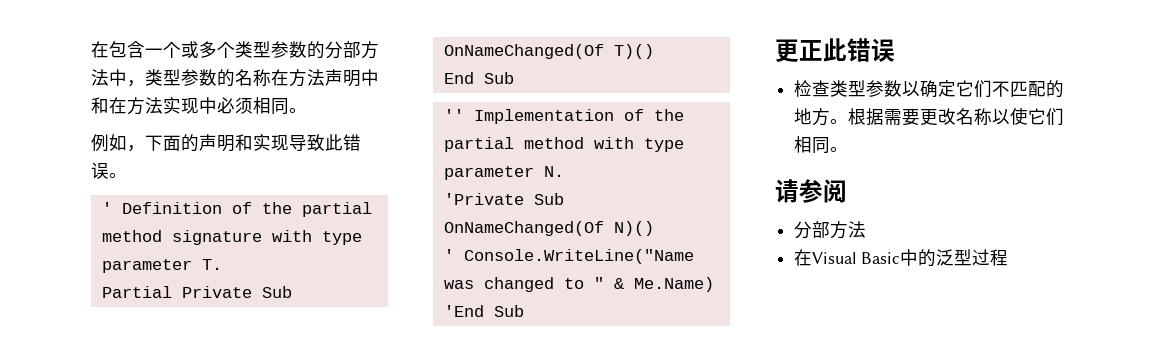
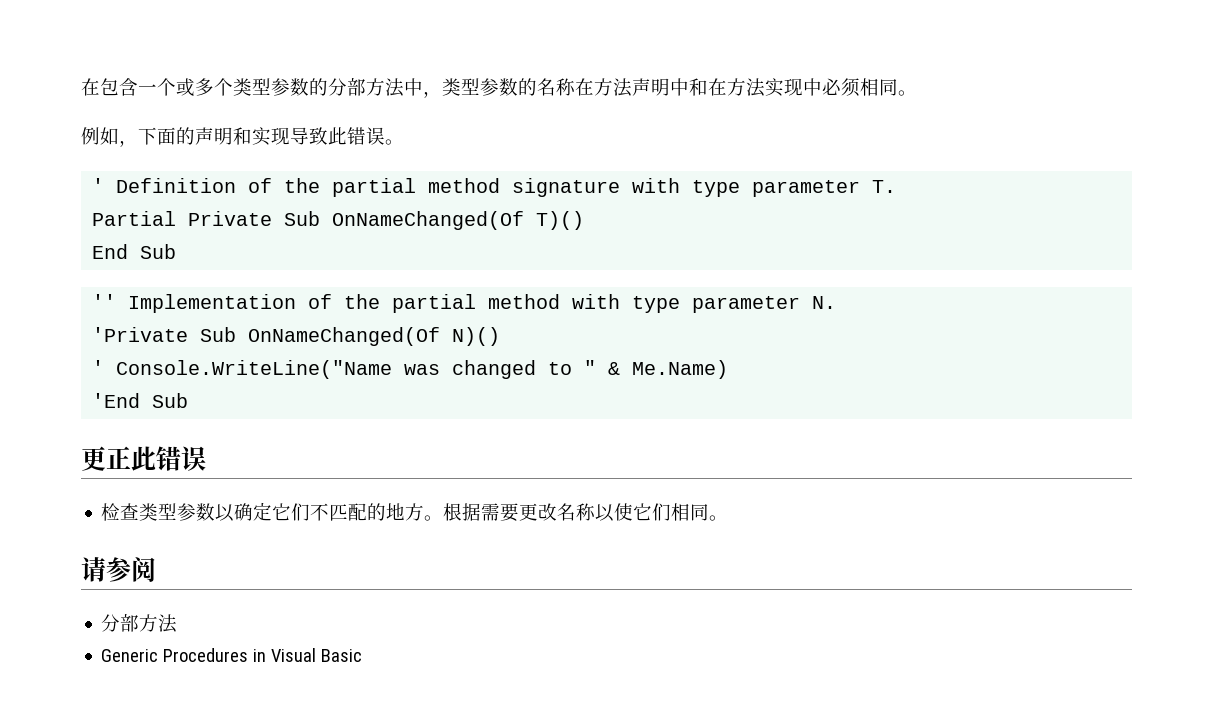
[794,249,1008,267] 在Visual Basic中的泛型过程 -> [101,648,363,662] Generic Procedures in Visual Basic

